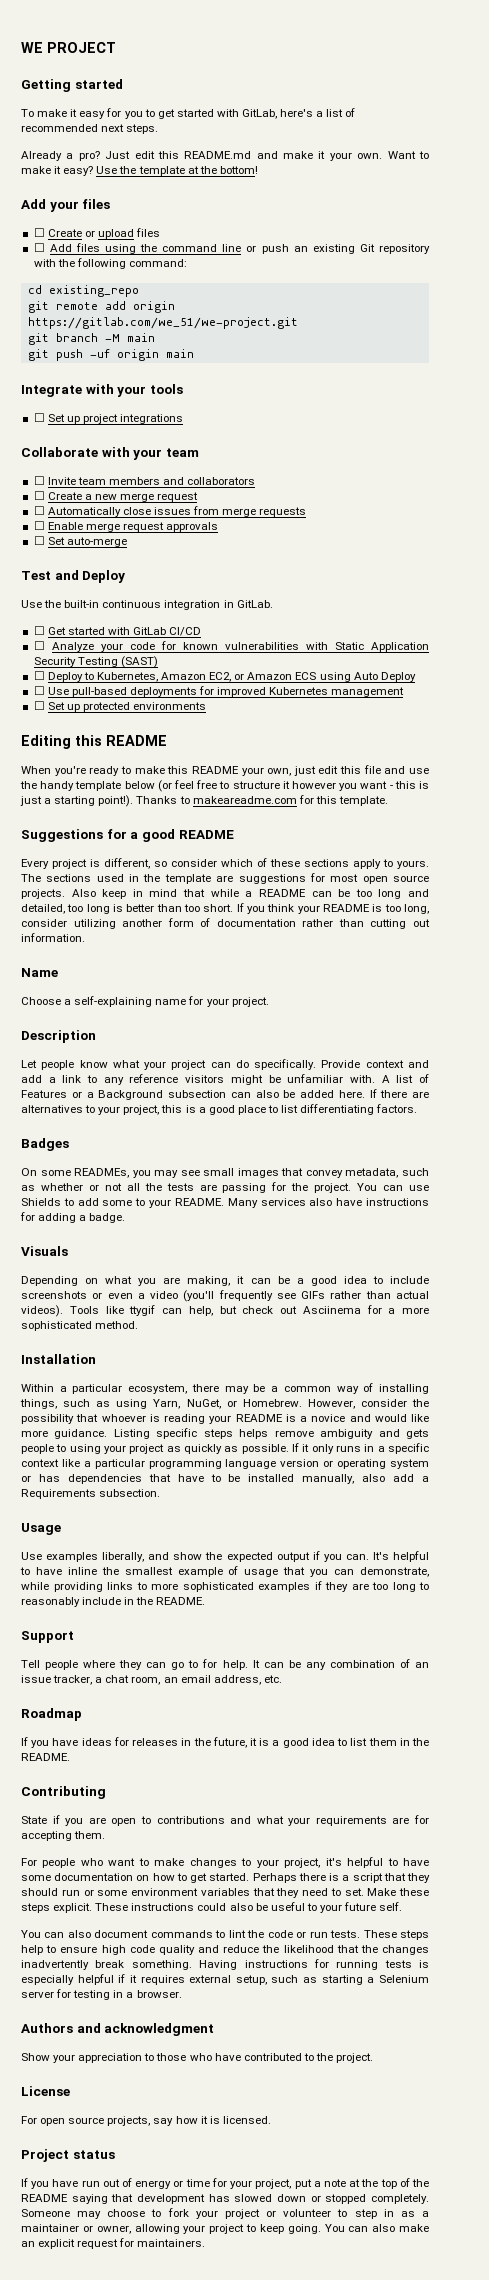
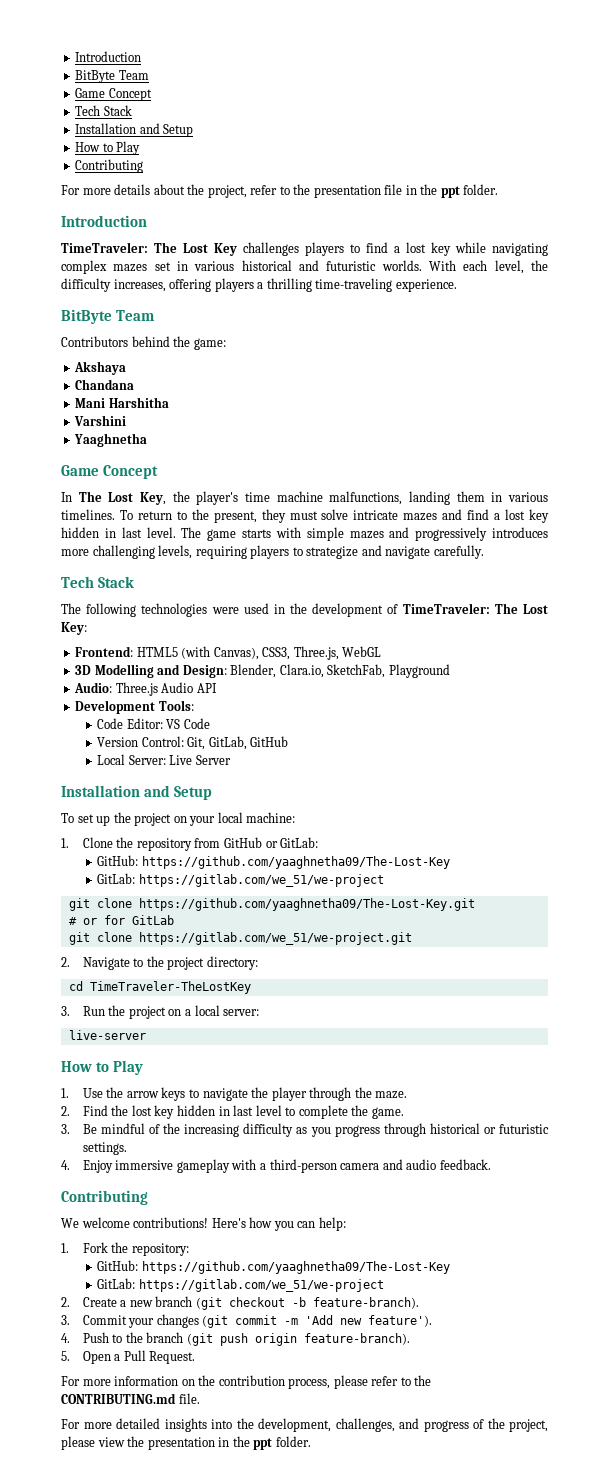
[21,42,116,53] [21,79,123,92] [21,108,356,119] [21,124,159,134] [21,151,429,161] [21,166,258,176] [21,199,111,212] [33,228,161,239] [33,243,431,254] [33,258,187,269] [27,285,139,297] [27,301,175,313] [27,317,298,329] [27,333,155,345] [27,349,194,361] [21,384,183,397] [33,413,184,424] [21,447,199,460] [33,476,256,485] [33,491,199,502] [33,506,307,517] [33,521,219,532] [33,536,127,547] [21,570,126,583] [21,600,273,610] [33,626,202,636] [33,641,429,652] [33,656,158,668] [33,671,416,682] [33,686,405,697] [33,701,207,712] [21,735,167,749] [21,765,430,776] [20,780,429,792] [20,795,388,807] [21,829,234,842] [21,858,429,869] [21,873,430,884] [21,889,430,899] [21,903,429,914] [21,918,430,929] [21,933,85,942] [21,968,58,977] [21,996,269,1007] [21,1030,96,1043] [21,1059,429,1070] [21,1074,429,1085] [21,1089,429,1100] [21,1104,418,1115] [21,1138,69,1151] [21,1168,429,1178] [21,1182,430,1193] [21,1198,429,1208] [20,1212,126,1223] [21,1246,68,1256] [21,1276,430,1286] [21,1290,429,1302] [21,1305,429,1317] [21,1321,139,1331] [21,1354,96,1364] [21,1383,430,1394] [20,1399,429,1409] [21,1414,429,1424] [21,1428,429,1439] [21,1443,429,1454] [21,1459,429,1469] [21,1474,429,1484] [21,1489,161,1499] [21,1523,61,1535] [21,1551,429,1562] [20,1566,429,1577] [21,1581,429,1592] [21,1597,206,1607] [21,1631,74,1643] [21,1659,429,1670] [21,1675,282,1685] [21,1708,82,1721] [21,1737,430,1748] [21,1753,70,1761] [21,1786,106,1799] [21,1815,429,1826] [21,1831,106,1841] [21,1857,429,1868] [21,1873,430,1883] [21,1888,429,1898] [21,1902,403,1913] [21,1930,429,1940] [21,1945,429,1955] [21,1959,429,1970] [21,1974,429,1985] [21,1989,182,2000] [21,2023,215,2036] [21,2053,374,2063] [21,2086,70,2096] [21,2116,271,2126] [21,2149,115,2162] [21,2178,430,2189] [21,2194,429,2204] [21,2208,429,2219] [21,2224,429,2234] [21,2238,206,2249] WE PROJECT // Getting started // To make it easy for you to get started with GitLab, here's a list of recommended next steps. // Already a pro? Just edit this README.md and make it your own. Want to make it easy? Use the template at the bottom! // Add your files // ☐ Create or upload files // ☐ Add files using the command line or push an existing Git repository with the following command: // cd existing_repo // git remote add origin https://gitlab.com/we_51/we-project.git // git branch -M main // git push -uf origin main // Integrate with your tools // ☐ Set up project integrations // Collaborate with your team // ☐ Invite team members and collaborators // ☐ Create a new merge request // ☐ Automatically close issues from merge requests // ☐ Enable merge request approvals // ☐ Set auto-merge // Test and Deploy // Use the built-in continuous integration in GitLab. // ☐ Get started with GitLab CI/CD // ☐ Analyze your code for known vulnerabilities with Static Application Security Testing (SAST) // ☐ Deploy to Kubernetes, Amazon EC2, or Amazon ECS using Auto Deploy // ☐ Use pull-based deployments for improved Kubernetes management // ☐ Set up protected environments // Editing this README // When you're ready to make this README your own, just edit this file and use the handy template below (or feel free to structure it however you want - this is just a starting point!). Thanks to makeareadme.com for this template. // Suggestions for a good README // Every project is different, so consider which of these sections apply to yours. The sections used in the template are suggestions for most open source projects. Also keep in mind that while a README can be too long and detailed, too long is better than too short. If you think your README is too long, consider utilizing another form of documentation rather than cutting out information. // Name // Choose a self-explaining name for your project. // Description // Let people know what your project can do specifically. Provide context and add a link to any reference visitors might be unfamiliar with. A list of Features or a Background subsection can also be added here. If there are alternatives to your project, this is a good place to list differentiating factors. // Badges // On some READMEs, you may see small images that convey metadata, such as whether or not all the tests are passing for the project. You can use Shields to add some to your README. Many services also have instructions for adding a badge. // Visuals // Depending on what you are making, it can be a good idea to include screenshots or even a video (you'll frequently see GIFs rather than actual videos). Tools like ttygif can help, but check out Asciinema for a more sophisticated method. // Installation // Within a particular ecosystem, there may be a common way of installing things, such as using Yarn, NuGet, or Homebrew. However, consider the possibility that whoever is reading your README is a novice and would like more guidance. Listing specific steps helps remove ambiguity and gets people to using your project as quickly as possible. If it only runs in a specific context like a particular programming language version or operating system or has dependencies that have to be installed manually, also add a Requirements subsection. // Usage // Use examples liberally, and show the expected output if you can. It's helpful to have inline the smallest example of usage that you can demonstrate, while providing links to more sophisticated examples if they are too long to reasonably include in the README. // Support // Tell people where they can go to for help. It can be any combination of an issue tracker, a chat room, an email address, etc. // Roadmap // If you have ideas for releases in the future, it is a good idea to list them in the README. // Contributing // State if you are open to contributions and what your requirements are for accepting them. // For people who want to make changes to your project, it's helpful to have some documentation on how to get started. Perhaps there is a script that they should run or some environment variables that they need to set. Make these steps explicit. These instructions could also be useful to your future self. // You can also document commands to lint the code or run tests. These steps help to ensure high code quality and reduce the likelihood that the changes inadvertently break something. Having instructions for running tests is especially helpful if it requires external setup, such as starting a Selenium server for testing in a browser. // Authors and acknowledgment // Show your appreciation to those who have contributed to the project. // License // For open source projects, say how it is licensed. // Project status // If you have run out of energy or time for your project, put a note at the top of the README saying that development has slowed down or stopped completely. Someone may choose to fork your project or volunteer to step in as a maintainer or owner, allowing your project to keep going. You can also make an explicit request for maintainers. -> [75,51,142,62] [75,70,149,83] [75,88,152,101] [75,105,132,116] [75,123,194,137] [75,141,141,155] [75,159,144,173] [61,184,499,198] [61,215,147,227] [61,242,548,256] [61,260,548,274] [61,278,457,292] [61,309,156,324] [61,336,226,350] [74,361,127,375] [75,379,135,390] [75,397,169,408] [74,415,127,426] [74,433,148,447] [61,465,159,479] [61,491,548,505] [61,509,549,523] [61,527,548,541] [61,545,484,559] [61,576,135,588] [61,603,548,617] [61,622,87,635] [75,646,382,660] [75,664,450,678] [74,682,217,696] [75,700,194,714] [97,718,210,729] [97,736,289,750] [97,754,231,765] [61,785,213,800] [61,812,296,826] [61,837,319,851] [97,855,450,869] [97,873,384,887] [68,898,475,911] [68,915,174,925] [68,932,412,945] [61,956,258,970] [68,981,251,994] [61,1005,260,1019] [68,1030,146,1040] [61,1060,144,1075] [61,1087,408,1101] [61,1105,404,1119] [61,1123,550,1137] [82,1142,127,1155] [61,1159,491,1173] [61,1190,148,1205] [61,1217,346,1231] [61,1242,189,1256] [97,1260,450,1274] [97,1278,384,1292] [61,1296,419,1310] [61,1314,433,1328] [61,1332,410,1346] [61,1350,196,1364] [61,1375,432,1389] [61,1393,200,1404] [61,1418,548,1432] [61,1436,311,1450] Introduction // BitByte Team // Game Concept // Tech Stack // Installation and Setup // How to Play // Contributing // For more details about the project, refer to the presentation file in the ppt folder. // Introduction // TimeTraveler: The Lost Key challenges players to find a lost key while navigating complex mazes set in various historical and futuristic worlds. With each level, the difficulty increases, offering players a thrilling time-traveling experience. // BitByte Team // Contributors behind the game: // Akshaya // Chandana // Mani Harshitha // Varshini // Yaaghnetha // Game Concept // In The Lost Key, the player's time machine malfunctions, landing them in various timelines. To return to the present, they must solve intricate mazes and find a lost key hidden in last level. The game starts with simple mazes and progressively introduces more challenging levels, requiring players to strategize and navigate carefully. // Tech Stack // The following technologies were used in the development of TimeTraveler: The Lost Key: // Frontend: HTML5 (with Canvas), CSS3, Three.js, WebGL // 3D Modelling and Design: Blender, Clara.io, SketchFab, Playground // Audio: Three.js Audio API // Development Tools: // Code Editor: VS Code // Version Control: Git, GitLab, GitHub // Local Server: Live Server // Installation and Setup // To set up the project on your local machine: // 1. Clone the repository from GitHub or GitLab: // GitHub: https://github.com/yaaghnetha09/The-Lost-Key // GitLab: https://gitlab.com/we_51/we-project // git clone https://github.com/yaaghnetha09/The-Lost-Key.git // # or for GitLab // git clone https://gitlab.com/we_51/we-project.git // 2. Navigate to the project directory: // cd TimeTraveler-TheLostKey // 3. Run the project on a local server: // live-server // How to Play // 1. Use the arrow keys to navigate the player through the maze. // 2. Find the lost key hidden in last level to complete the game. // 3. Be mindful of the increasing difficulty as you progress through historical or futuristic settings. // 4. Enjoy immersive gameplay with a third-person camera and audio feedback. // Contributing // We welcome contributions! Here's how you can help: // 1. Fork the repository: // GitHub: https://github.com/yaaghnetha09/The-Lost-Key // GitLab: https://gitlab.com/we_51/we-project // 2. Create a new branch (git checkout -b feature-branch). // 3. Commit your changes (git commit -m 'Add new feature'). // 4. Push to the branch (git push origin feature-branch). // 5. Open a Pull Request. // For more information on the contribution process, please refer to the CONTRIBUTING.md file. // For more detailed insights into the development, challenges, and progress of the project, please view the presentation in the ppt folder.

